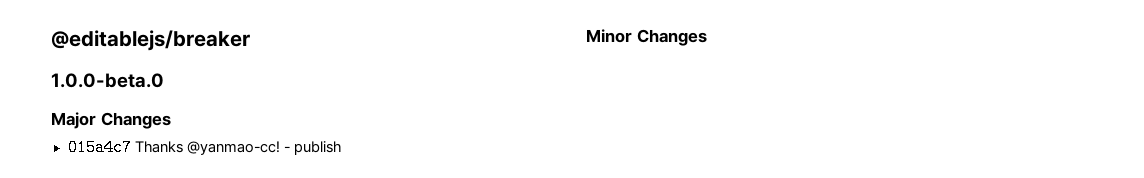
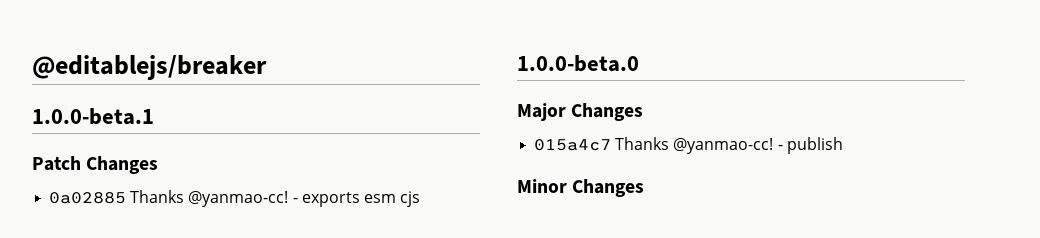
(250, 40) none -> [32,108,154,125] [32,156,159,174] [49,190,421,207] // 1.0.0-beta.1 // Patch Changes // 0a02885 Thanks @yanmao-cc! - exports esm cjs

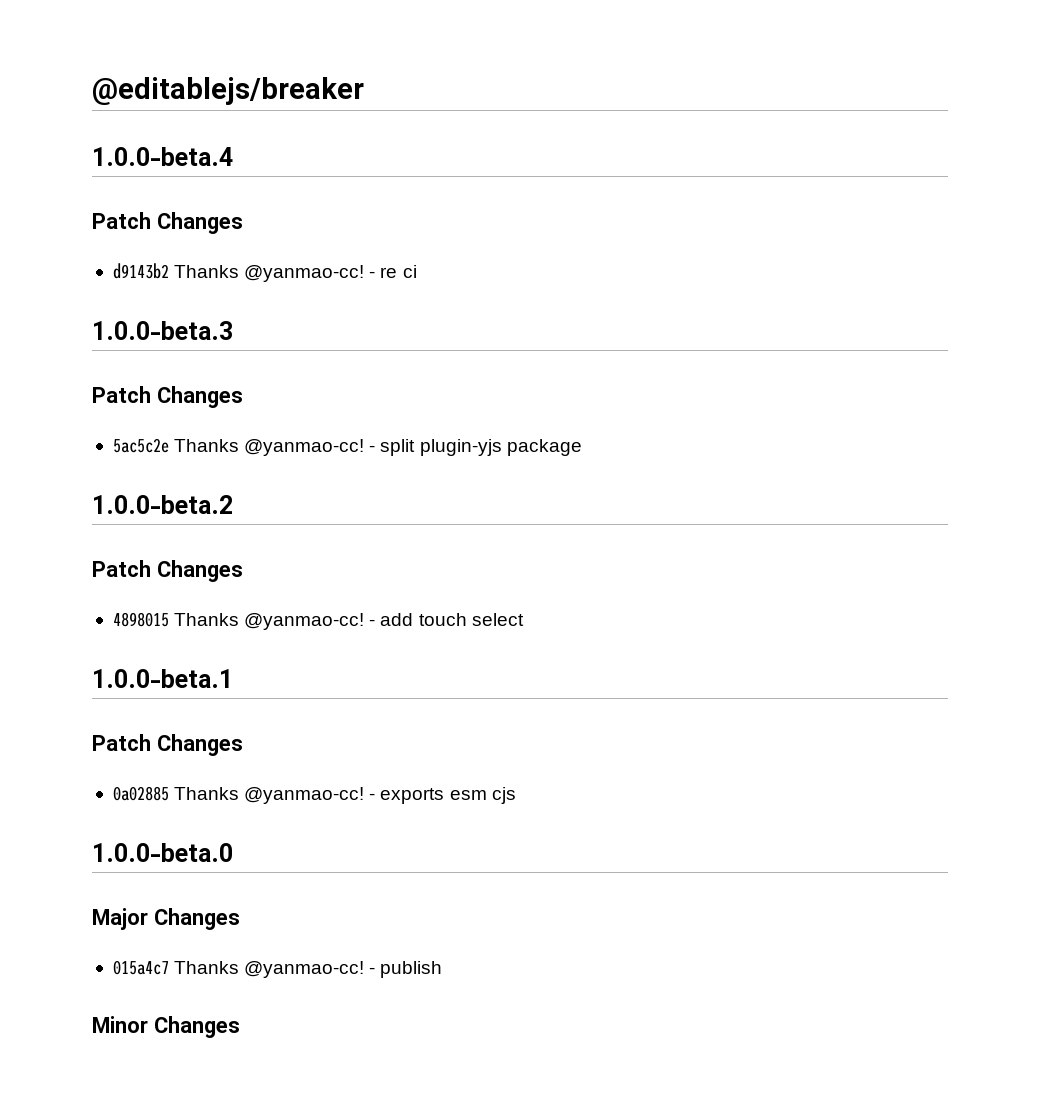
(267, 67) none -> [92,147,233,166] [92,212,243,234] [112,263,417,282] [92,321,233,340] [92,386,243,408] [112,438,582,456] [92,495,233,514] [92,560,243,582] [112,612,524,630] // 1.0.0-beta.4 // Patch Changes // d9143b2 Thanks @yanmao-cc! - re ci // 1.0.0-beta.3 // Patch Changes // 5ac5c2e Thanks @yanmao-cc! - split plugin-yjs package // 1.0.0-beta.2 // Patch Changes // 4898015 Thanks @yanmao-cc! - add touch select

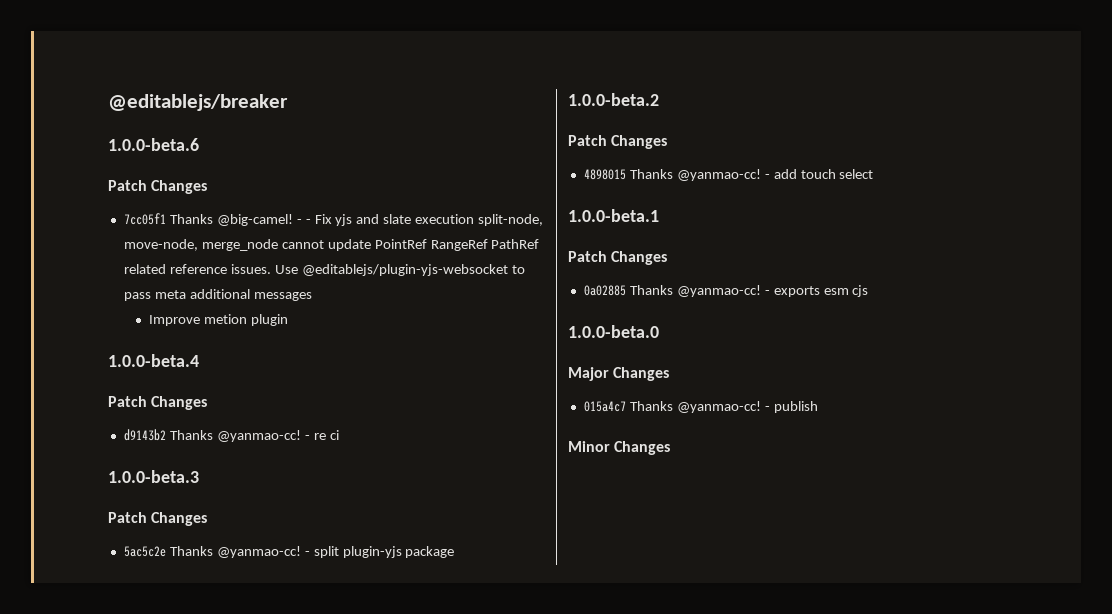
(364, 91) none -> [108,138,199,151] [108,180,208,194] [123,213,544,226] [123,239,540,251] [123,264,525,276] [123,289,312,301] [148,314,288,326] // 1.0.0-beta.6 // Patch Changes // 7cc05f1 Thanks @big-camel! - - Fix yjs and slate execution split-node, move-node, merge_node cannot update PointRef RangeRef PathRef related reference issues. Use @editablejs/plugin-yjs-websocket to pass meta additional messages // Improve metion plugin

